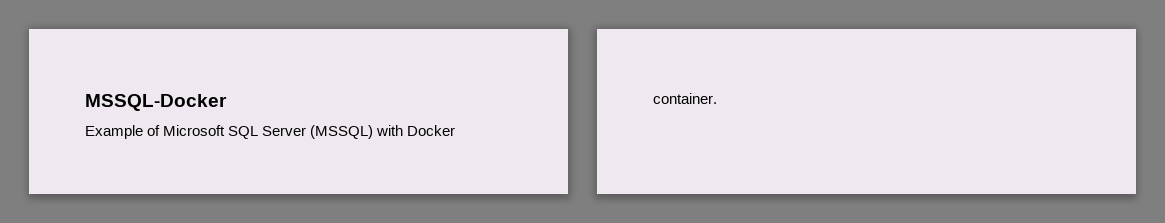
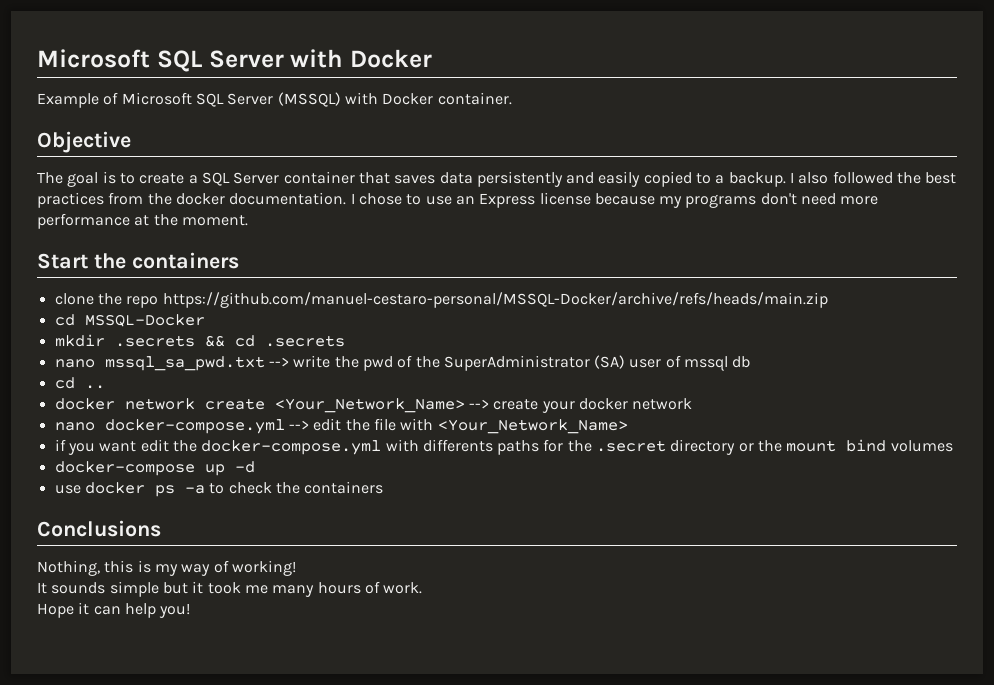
[85,94,227,111] MSSQL-Docker -> [37,49,432,72] Microsoft SQL Server with Docker
(717, 98) none -> [37,131,131,153] [37,171,957,187] [37,192,879,208] [37,213,248,229] [37,252,239,269] [54,292,828,308] [54,314,205,327] [54,334,345,347] [54,355,751,371] [54,377,105,389] [54,398,693,413] [54,418,628,434] [54,439,953,455] [54,461,255,476] [54,481,384,497] [37,520,161,537] [37,560,296,576] [37,581,423,597] [37,602,191,618] // Objective // The goal is to create a SQL Server container that saves data persistently and easily copied to a backup. I also followed the best practices from the docker documentation. I chose to use an Express license because my programs don't need more performance at the moment. // Start the containers // clone the repo https://github.com/manuel-cestaro-personal/MSSQL-Docker/archive/refs/heads/main.zip // cd MSSQL-Docker // mkdir .secrets && cd .secrets // nano mssql_sa_pwd.txt --> write the pwd of the SuperAdministrator (SA) user of mssql db // cd .. // docker network create <Your_Network_Name> --> create your docker network // nano docker-compose.yml --> edit the file with <Your_Network_Name> // if you want edit the docker-compose.yml with differents paths for the .secret directory or the mount bind volumes // docker-compose up -d // use docker ps -a to check the containers // Conclusions // Nothing, this is my way of working! // It sounds simple but it took me many hours of work. // Hope it can help you!

